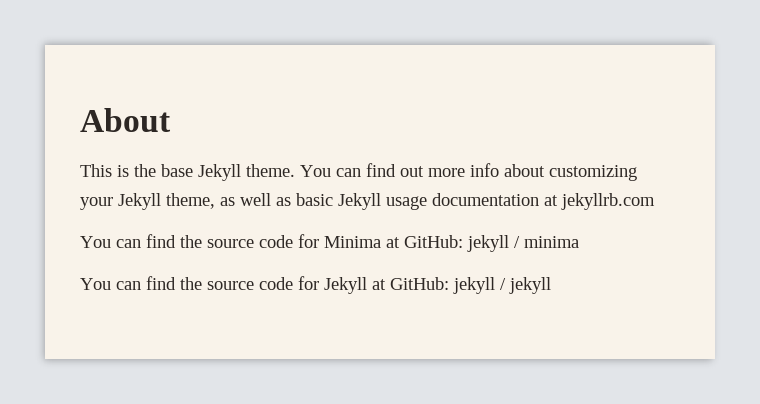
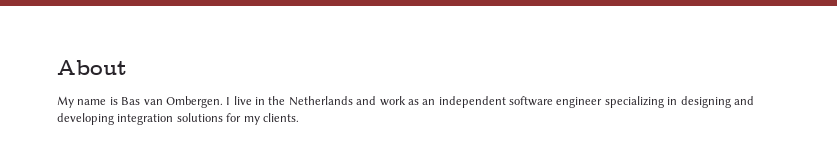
[80,163,637,181] [80,193,655,210] [80,234,579,252] [80,276,551,294] This is the base Jekyll theme. You can find out more info about customizing your Jekyll theme, as well as basic Jekyll usage documentation at jekyllrb.com // You can find the source code for Minima at GitHub: jekyll / minima // You can find the source code for Jekyll at GitHub: jekyll / jekyll -> [57,96,754,108] [57,113,299,125] My name is Bas van Ombergen. I live in the Netherlands and work as an independent software engineer specializing in designing and developing integration solutions for my clients.

